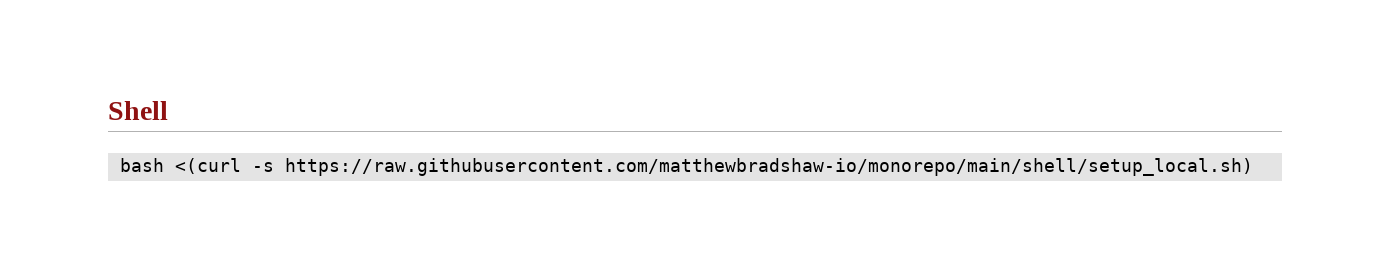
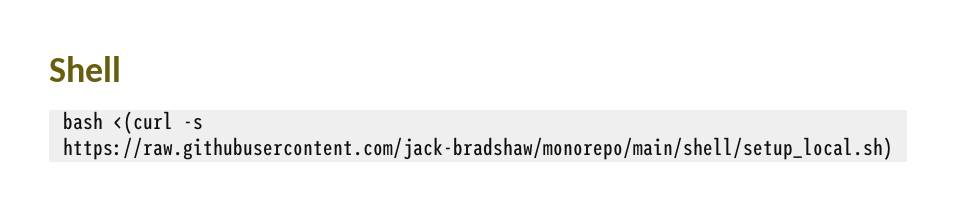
[285,158,1253,176] https://raw.githubusercontent.com/matthewbradshaw-io/monorepo/main/shell/setup_local.sh) -> [62,137,893,160] https://raw.githubusercontent.com/jack-bradshaw/monorepo/main/shell/setup_local.sh)

